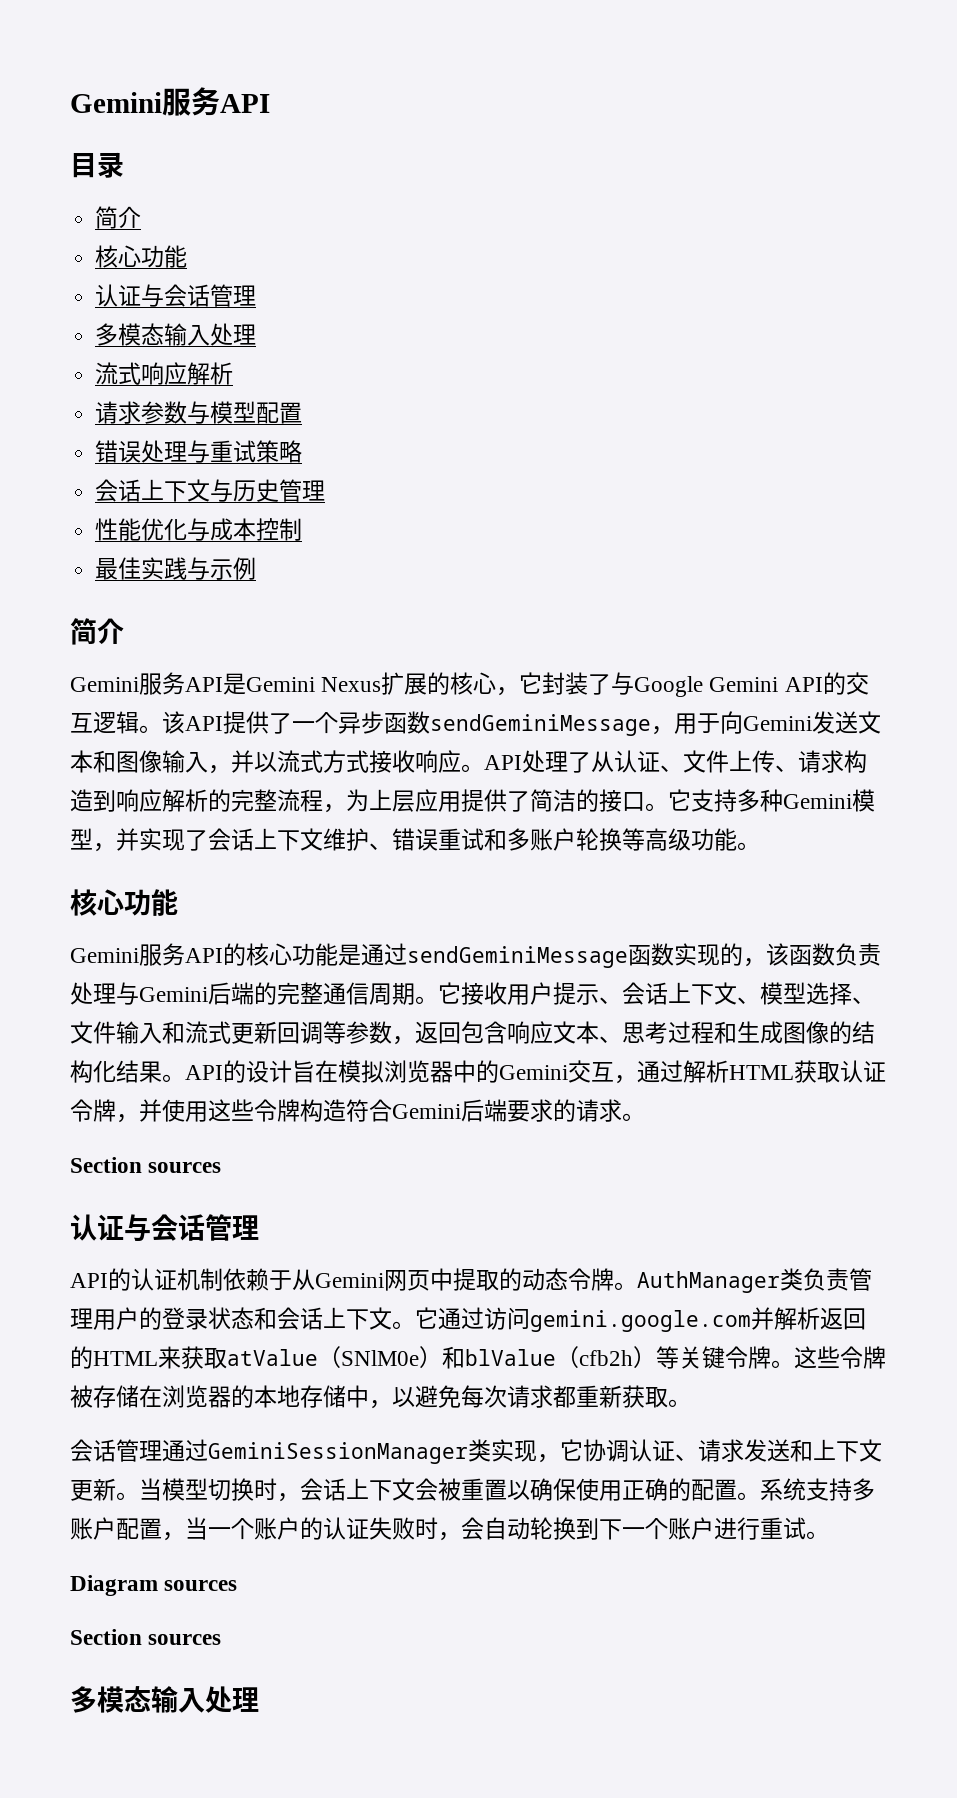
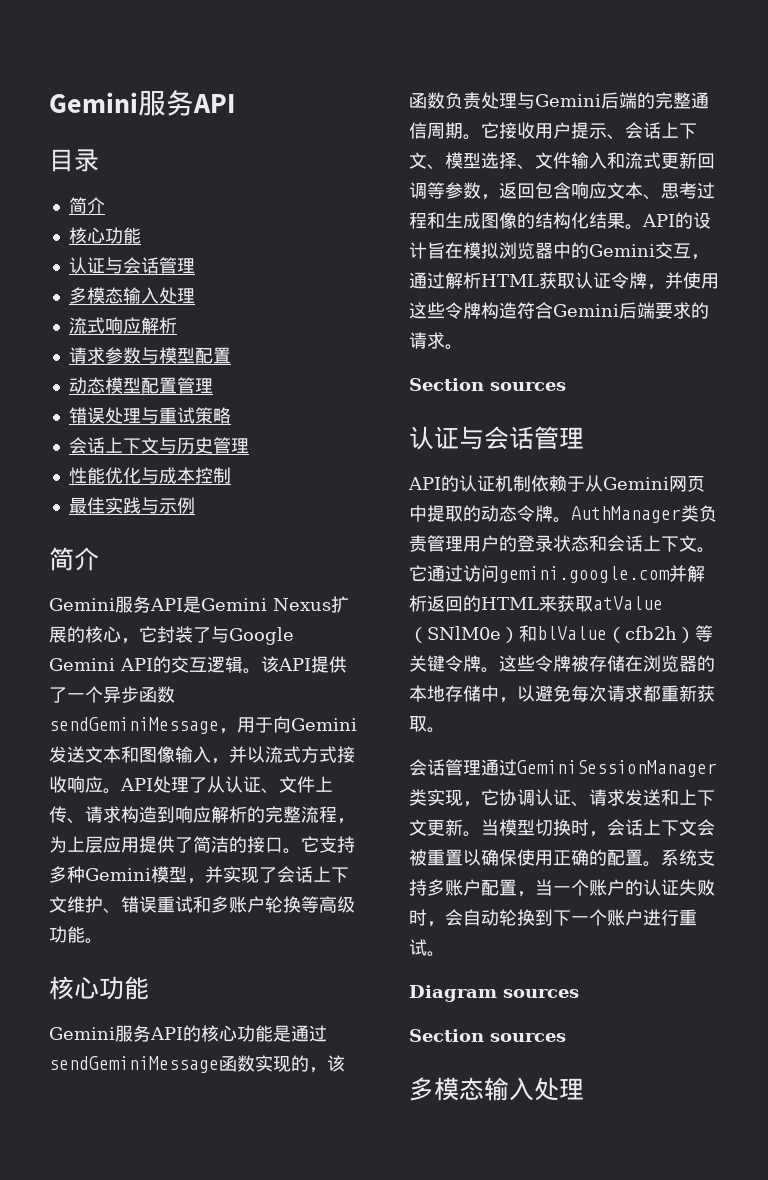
(303, 413) none -> [68,377,213,394] // 动态模型配置管理

